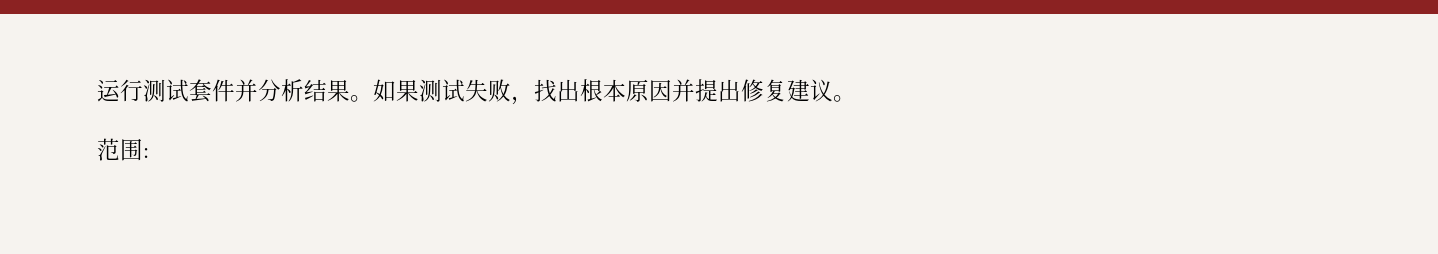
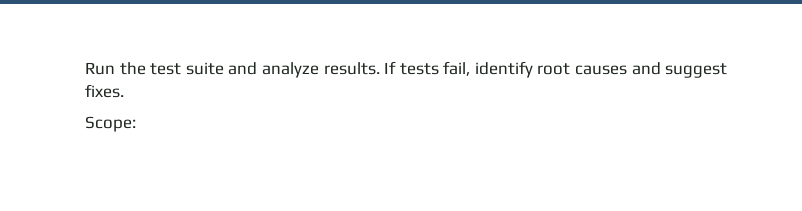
[97,79,856,105] [97,138,149,161] 运行测试套件并分析结果。如果测试失败，找出根本原因并提出修复建议。 // 范围: -> [85,61,728,78] [85,84,124,98] [85,116,136,132] Run the test suite and analyze results. If tests fail, identify root causes and suggest fixes. // Scope:

